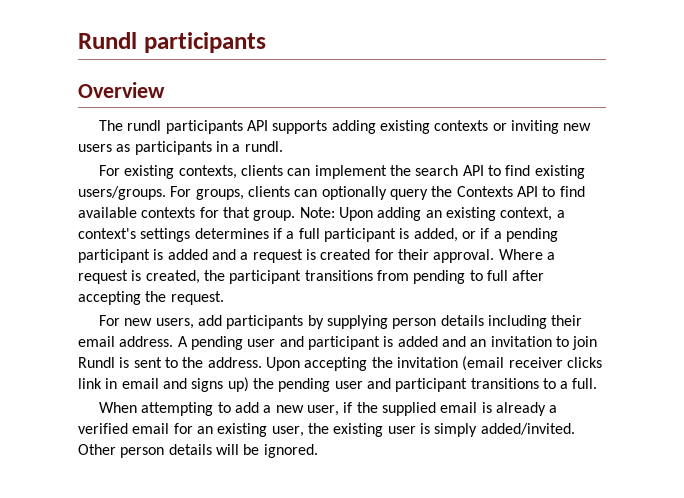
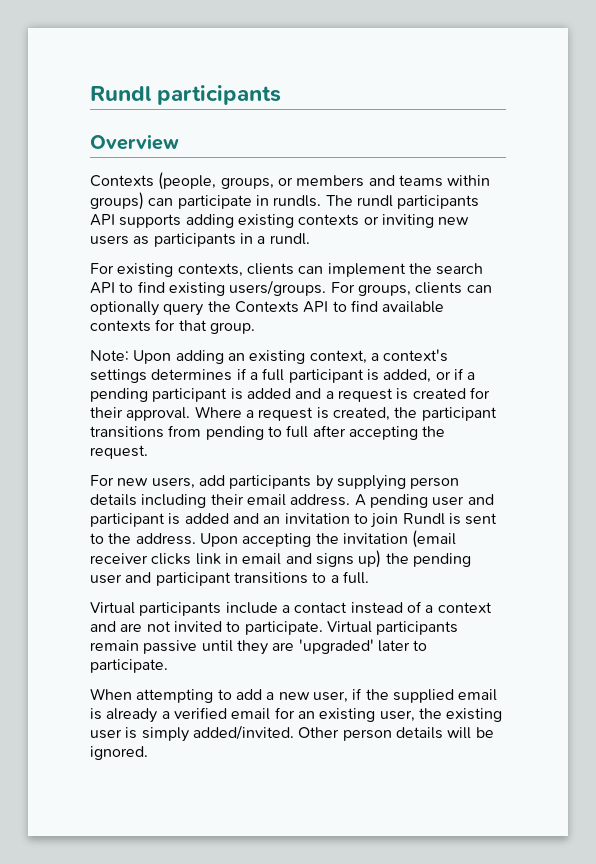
(165, 90) none -> [90,172,491,190] [90,192,322,210] Contexts (people, groups, or members and teams within groups) can participate in rundls.
(296, 215) none -> (255, 328) //
(598, 383) none -> [90,601,492,616] [90,621,459,635] [90,639,428,655] [90,659,168,673] // Virtual participants include a contact instead of a context and are not invited to participate. Virtual participants remain passive until they are 'upgraded' later to participate.

